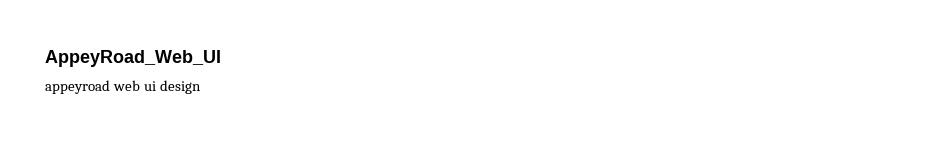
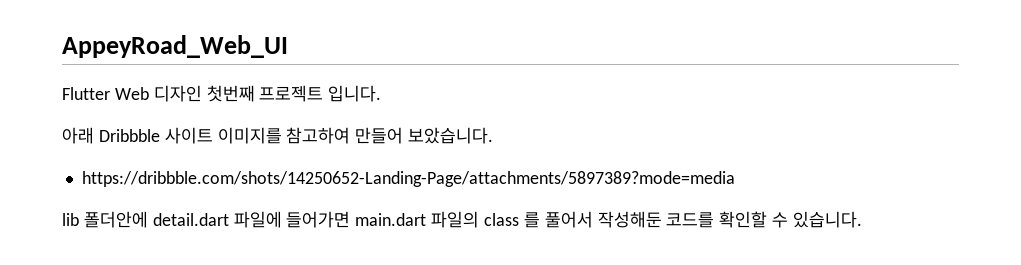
[45,80,201,94] appeyroad web ui design -> [62,85,382,102] [62,127,494,144] [81,171,735,187] [62,211,863,228] Flutter Web 디자인 첫번째 프로젝트 입니다. // 아래 Dribbble 사이트 이미지를 참고하여 만들어 보았습니다. // https://dribbble.com/shots/14250652-Landing-Page/attachments/5897389?mode=media // lib 폴더안에 detail.dart 파일에 들어가면 main.dart 파일의 class 를 풀어서 작성해둔 코드를 확인할 수 있습니다.

